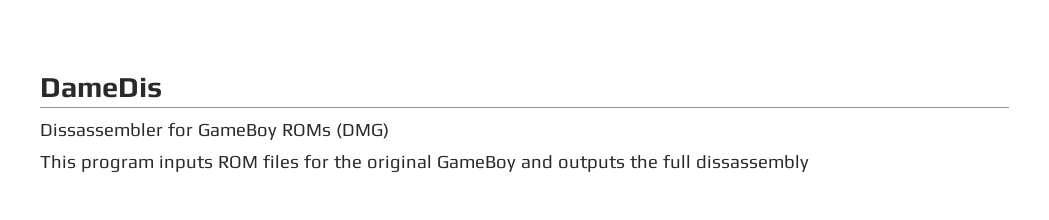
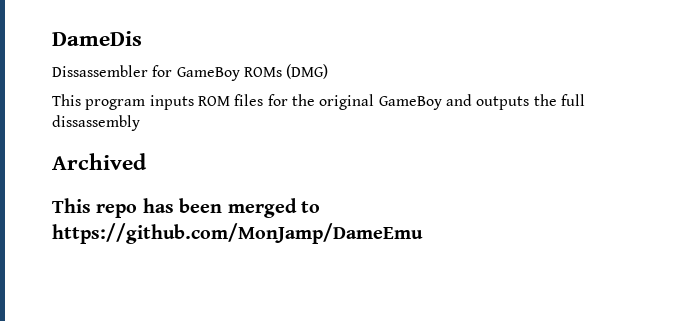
(809, 163) none -> [52,153,147,170] [52,198,320,218] [52,223,423,244] // Archived // This repo has been merged to https://github.com/MonJamp/DameEmu

